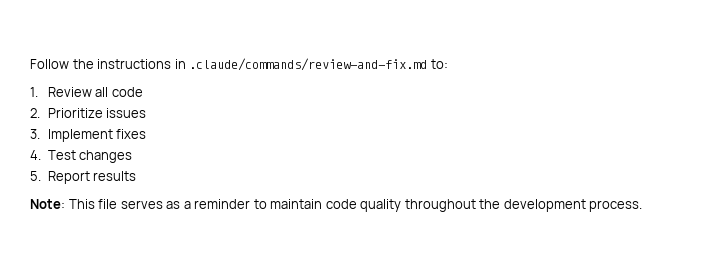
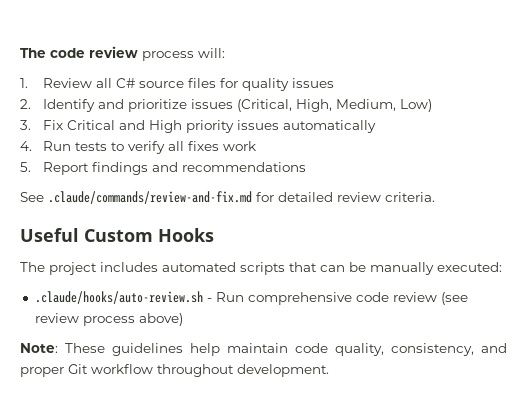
[30,58,448,71] [30,87,143,97] [30,108,147,118] [30,129,147,142] [30,150,133,163] [30,171,137,184] [30,199,643,212] Follow the instructions in .claude/commands/review-and-fix.md to: // 1. Review all code // 2. Prioritize issues // 3. Implement fixes // 4. Test changes // 5. Report results // Note: This file serves as a reminder to maintain code quality throughout the development process. -> [20,46,225,61] [20,78,335,91] [20,99,433,112] [20,120,377,133] [20,141,257,154] [20,162,307,175] [20,191,435,204] [20,228,214,242] [20,262,502,275] [34,291,468,305] [34,313,183,326] [20,343,507,356] [20,364,329,377] The code review process will: // 1. Review all C# source files for quality issues // 2. Identify and prioritize issues (Critical, High, Medium, Low) // 3. Fix Critical and High priority issues automatically // 4. Run tests to verify all fixes work // 5. Report findings and recommendations // See .claude/commands/review-and-fix.md for detailed review criteria. // Useful Custom Hooks // The project includes automated scripts that can be manually executed: // .claude/hooks/auto-review.sh - Run comprehensive code review (see review process above) // Note: These guidelines help maintain code quality, consistency, and proper Git workflow throughout development.

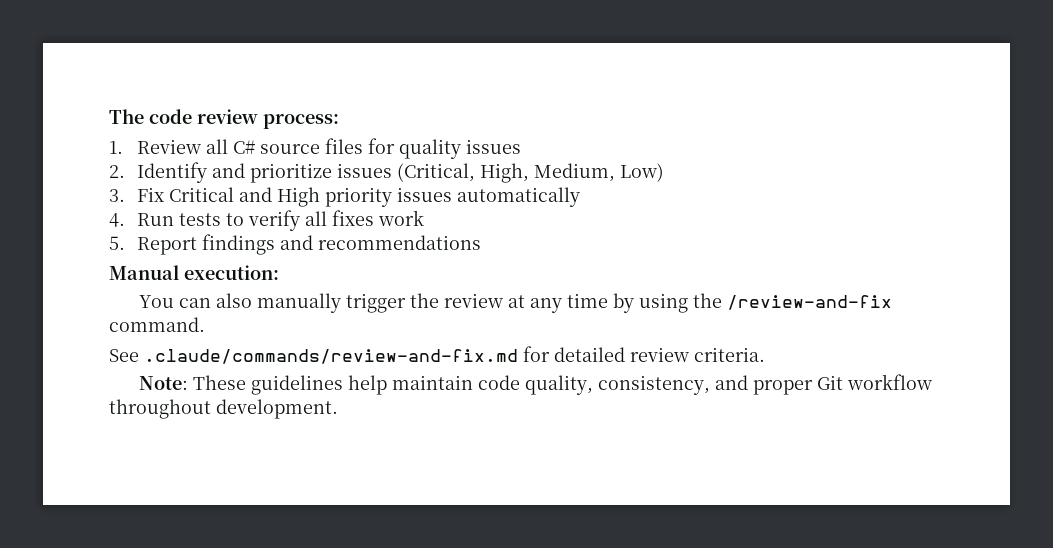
[142,48,225,61] process will: -> [263,114,339,129] process:
(307, 167) none -> [109,265,279,280] [138,293,892,313] [109,317,205,332] // Manual execution: // You can also manually trigger the review at any time by using the /review-and-fix command.
[20,228,214,242] [20,262,502,275] [34,291,468,305] [34,313,183,326] // Useful Custom Hooks // The project includes automated scripts that can be manually executed: // .claude/hooks/auto-review.sh - Run comprehensive code review (see review process above) -> (765, 354) none

